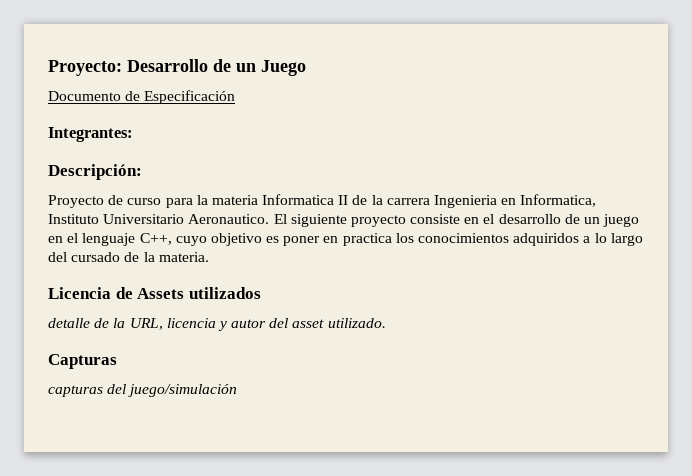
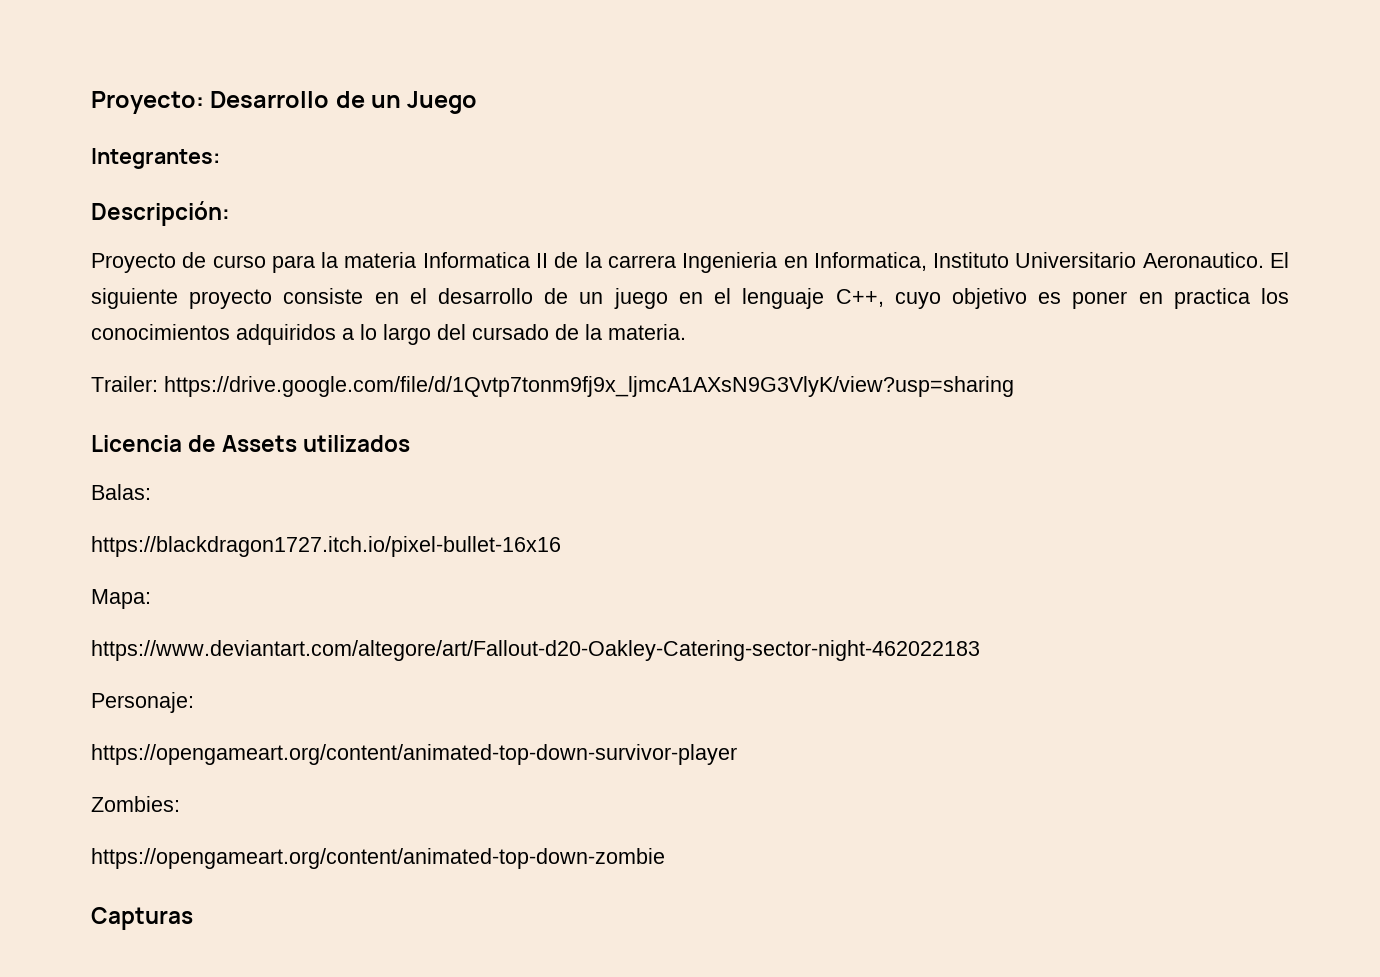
[48,90,236,104] // Documento de Especificación -> (478, 102) none
(209, 257) none -> [91,376,1014,397] // Trailer: https://drive.google.com/file/d/1Qvtp7tonm9fj9x_ljmcA1AXsN9G3VlyK/view?usp=sharing
[48,318,386,331] [48,354,117,369] [48,384,238,397] detalle de la URL, licencia y autor del asset utilizado. // Capturas // capturas del juego/simulación -> [91,484,151,500] [91,536,561,557] [91,589,151,609] [91,640,980,661] [91,692,194,713] [91,744,737,765] [91,796,180,812] [91,848,665,869] [91,907,193,930] Balas: // https://blackdragon1727.itch.io/pixel-bullet-16x16 // Mapa: // https://www.deviantart.com/altegore/art/Fallout-d20-Oakley-Catering-sector-night-462022183 // Personaje: // https://opengameart.org/content/animated-top-down-survivor-player // Zombies: // https://opengameart.org/content/animated-top-down-zombie // Capturas

